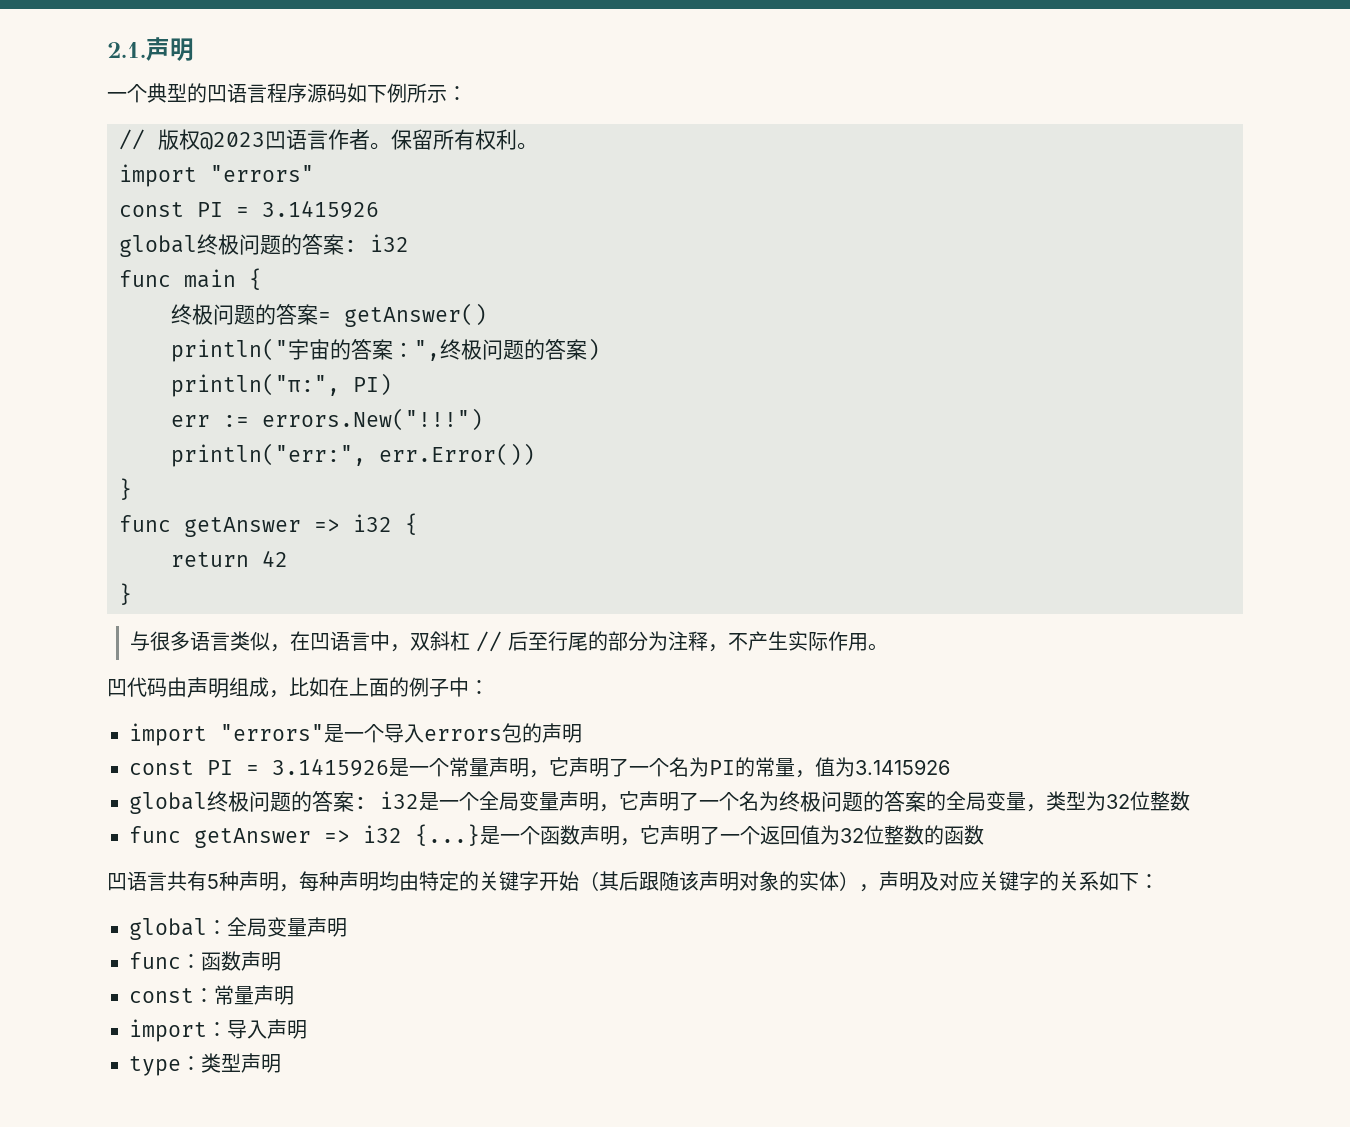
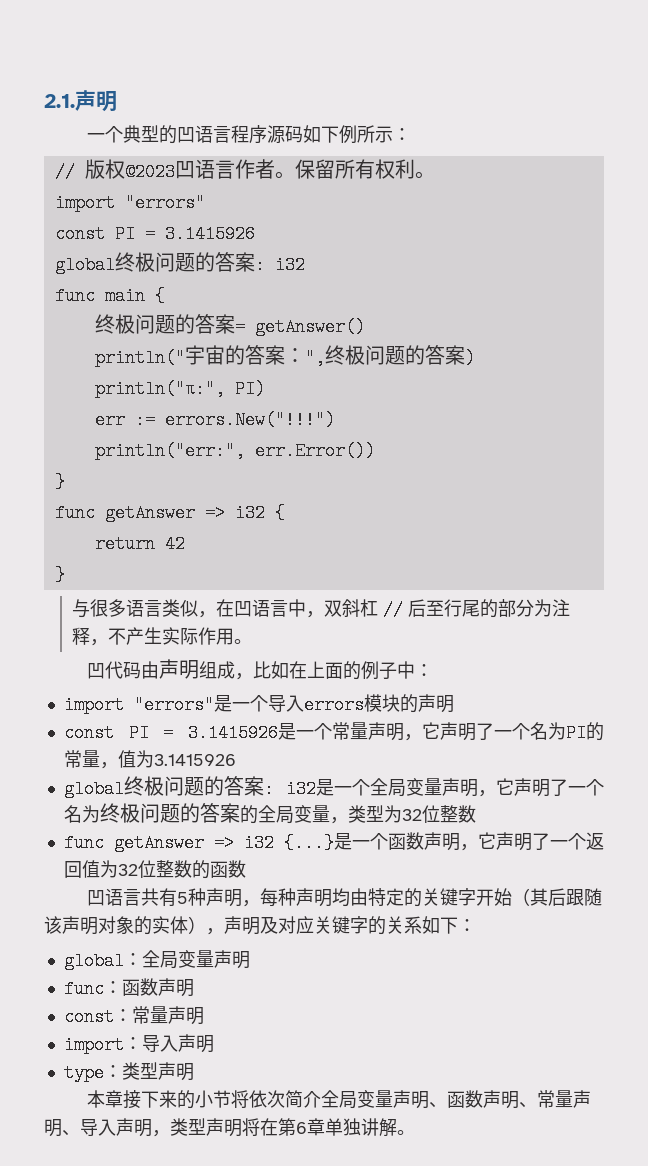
[502,723,522,743] 包 -> [363,694,400,712] 模块
(281, 1063) none -> [86,1090,591,1109] [44,1118,415,1137] // 本章接下来的小节将依次简介全局变量声明、函数声明、常量声明、导入声明，类型声明将在第6章单独讲解。

